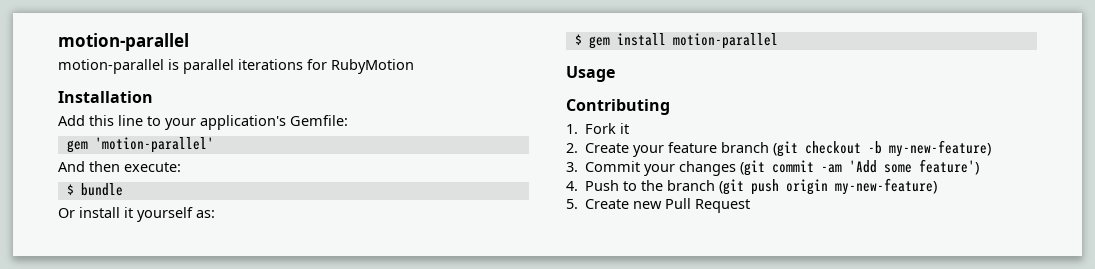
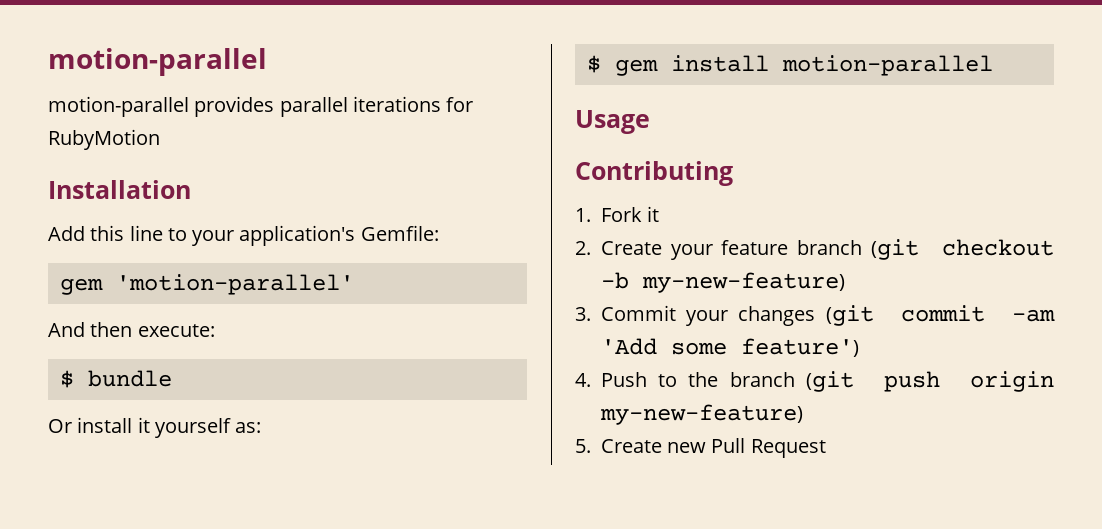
[168,59,179,70] is -> [194,96,275,117] provides

